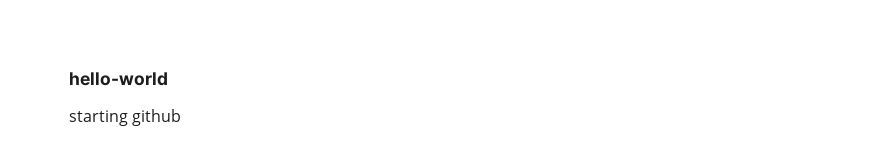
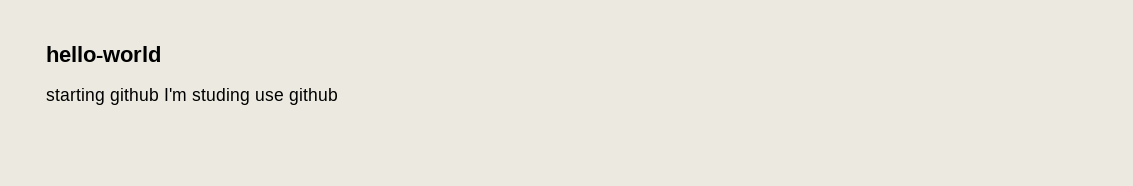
(182, 117) none -> [164,88,338,105] I'm studing use github

